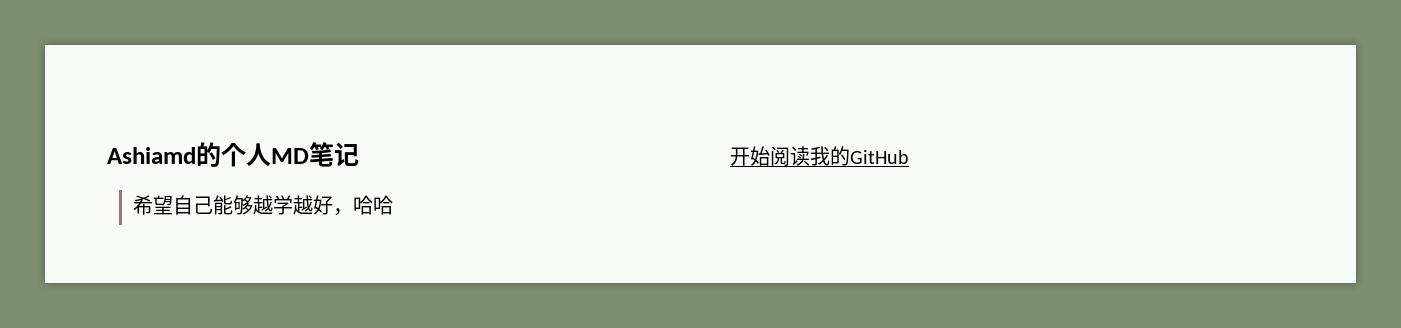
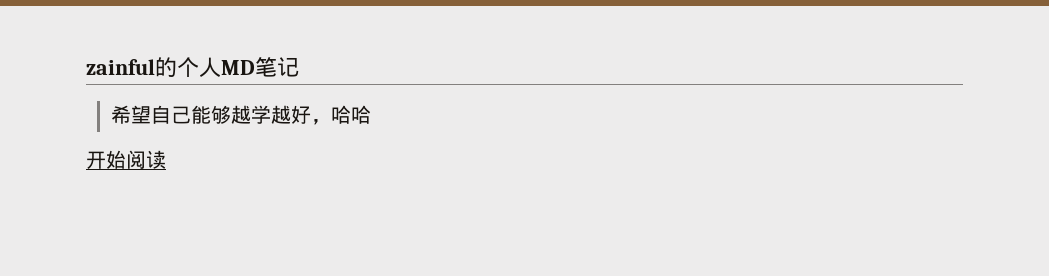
[107,147,196,164] Ashiamd -> [86,59,155,75] zainful
[810,146,909,166] 我的GitHub -> (166, 159) none

